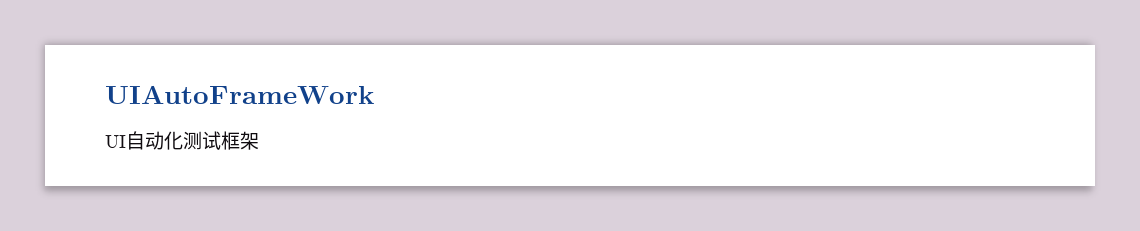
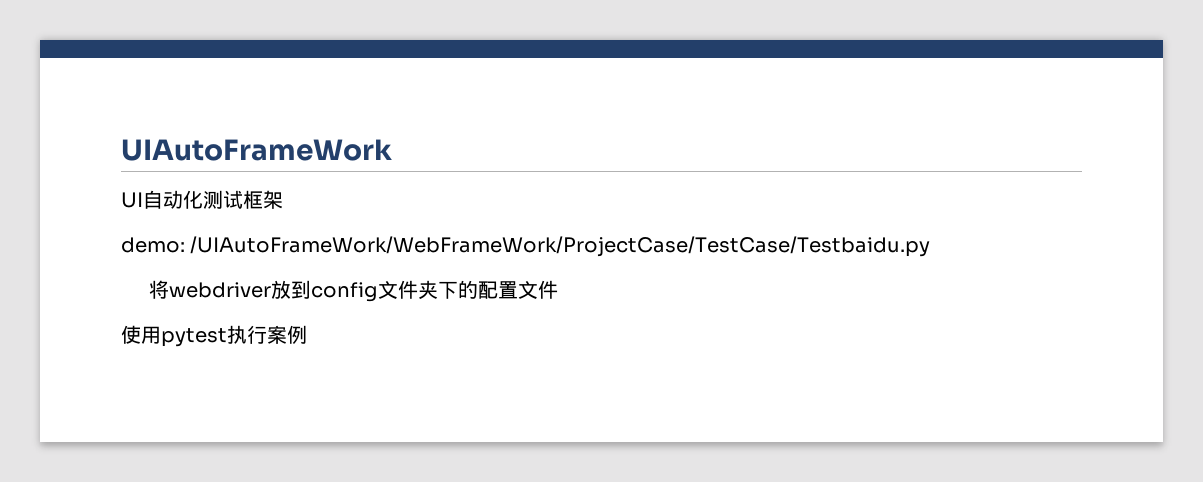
(259, 140) none -> [121,236,931,257] [149,280,559,302] [121,325,307,347] // demo: /UIAutoFrameWork/WebFrameWork/ProjectCase/TestCase/Testbaidu.py // 将webdriver放到config文件夹下的配置文件 // 使用pytest执行案例

